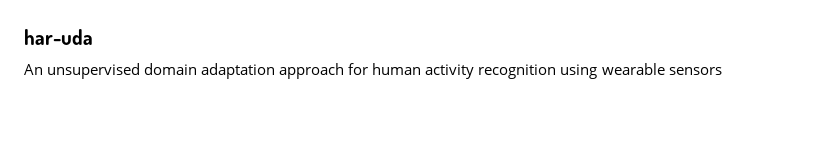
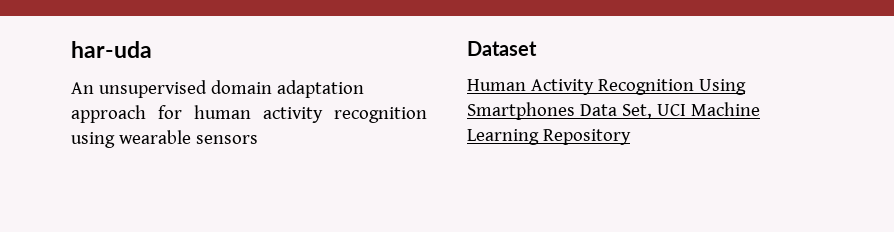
(722, 71) none -> [467,41,537,56] [467,79,746,95] [467,102,760,120] [467,129,631,145] // Dataset // Human Activity Recognition Using Smartphones Data Set, UCI Machine Learning Repository

